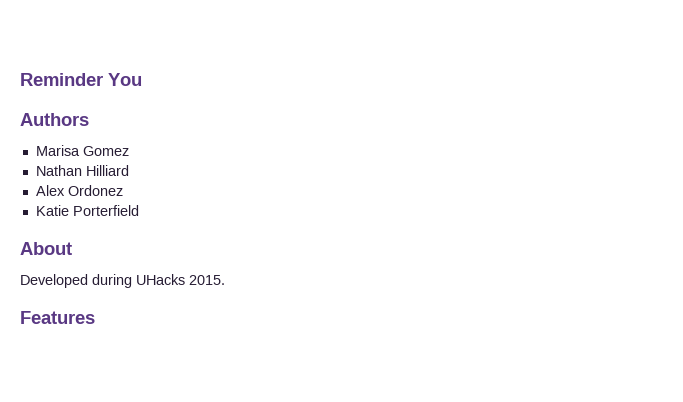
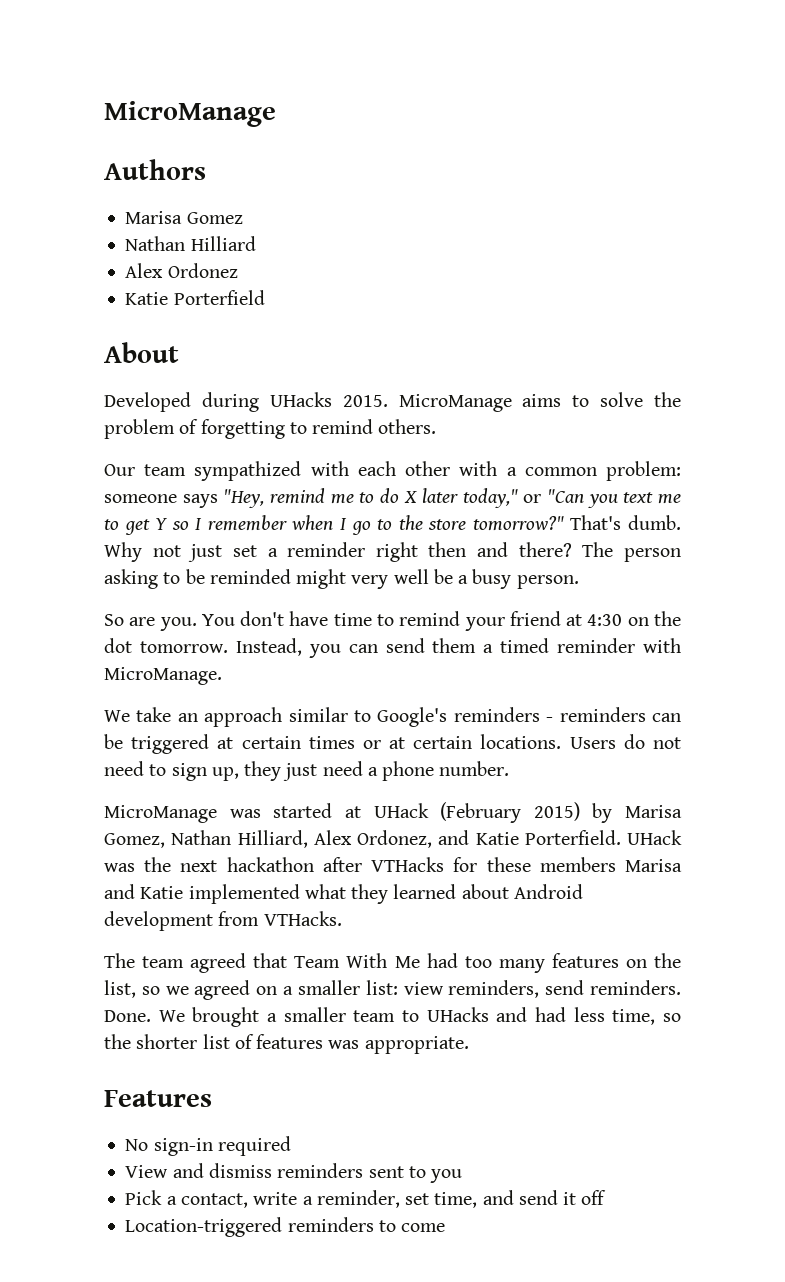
[20,73,142,86] Reminder You -> [104,101,276,127] MicroManage
[20,311,95,324] // Features -> [398,392,681,412] [104,419,437,439] [104,461,681,481] [104,488,681,508] [104,515,681,535] [104,542,681,562] [104,569,579,589] [104,611,681,631] [104,638,681,658] [104,667,222,685] [104,707,681,727] [104,734,681,754] [104,761,510,781] [104,802,682,823] [104,830,682,848] [104,857,682,872] [104,884,583,904] [104,911,342,931] [104,953,681,973] [104,980,681,1000] [104,1007,681,1027] [104,1034,469,1054] [104,1090,212,1107] [125,1136,291,1156] [125,1163,463,1183] [125,1190,607,1208] [125,1217,446,1237] MicroManage aims to solve the problem of forgetting to remind others. // Our team sympathized with each other with a common problem: someone says "Hey, remind me to do X later today," or "Can you text me to get Y so I remember when I go to the store tomorrow?" That's dumb. Why not just set a reminder right then and there? The person asking to be reminded might very well be a busy person. // So are you. You don't have time to remind your friend at 4:30 on the dot tomorrow. Instead, you can send them a timed reminder with MicroManage. // We take an approach similar to Google's reminders - reminders can be triggered at certain times or at certain locations. Users do not need to sign up, they just need a phone number. // MicroManage was started at UHack (February 2015) by Marisa Gomez, Nathan Hilliard, Alex Ordonez, and Katie Porterfield. UHack was the next hackathon after VTHacks for these members Marisa and Katie implemented what they learned about Android development from VTHacks. // The team agreed that Team With Me had too many features on the list, so we agreed on a smaller list: view reminders, send reminders. Done. We brought a smaller team to UHacks and had less time, so the shorter list of features was appropriate. // Features // No sign-in required // View and dismiss reminders sent to you // Pick a contact, write a reminder, set time, and send it off // Location-triggered reminders to come

